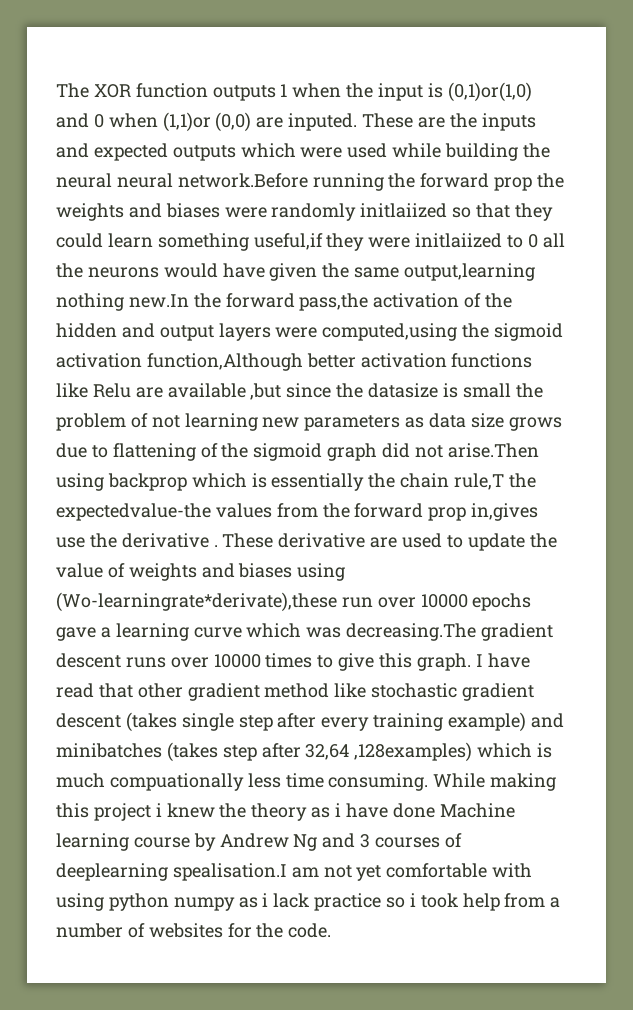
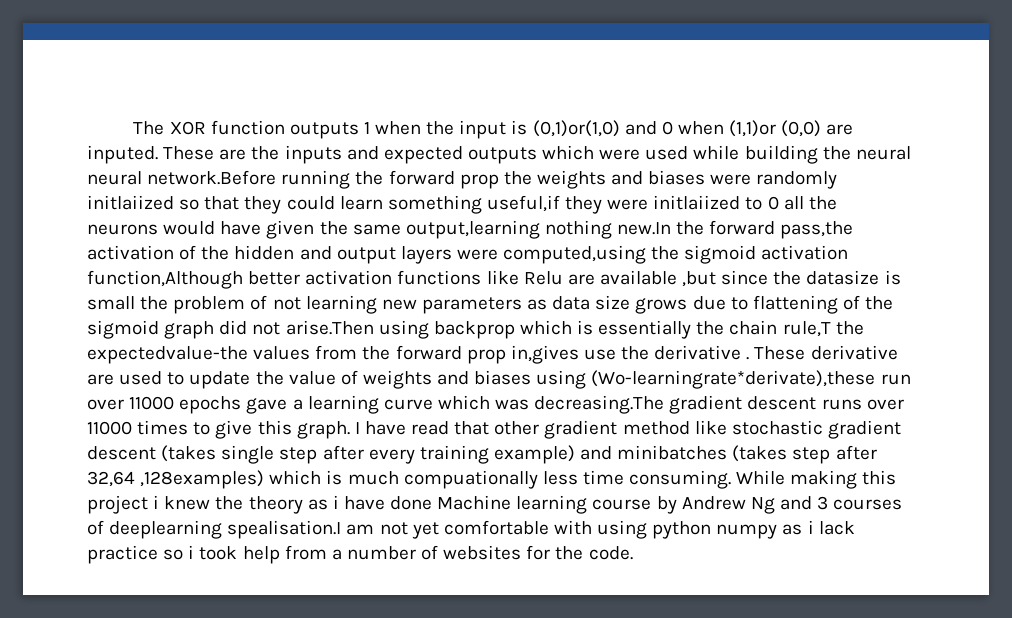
[420,594,468,608] 10000 -> [129,396,175,410] 11000
[213,654,261,668] 10000 -> [87,421,132,435] 11000

